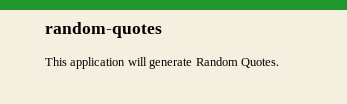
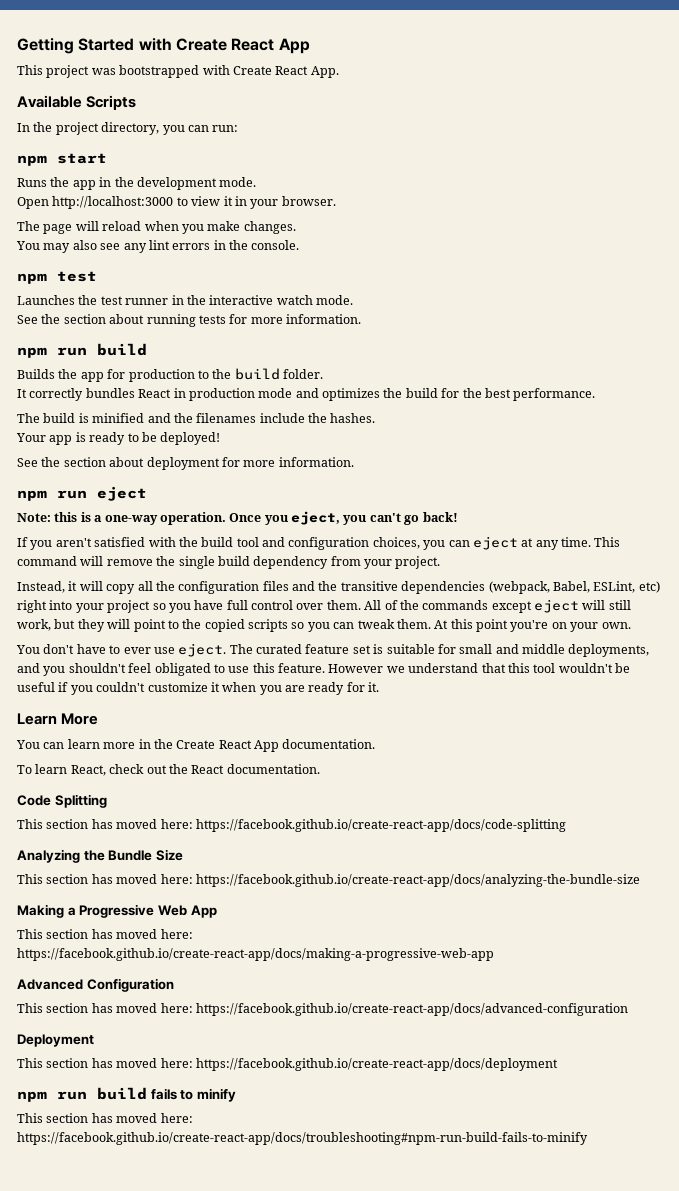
[45,22,162,38] [45,57,279,69] random-quotes // This application will generate Random Quotes. -> [17,38,310,54] [17,65,339,78] [17,95,137,110] [17,122,239,135] [17,153,107,166] [17,177,257,190] [17,196,336,209] [17,221,296,234] [16,240,300,253] [17,271,97,284] [17,295,353,305] [17,314,361,327] [17,343,147,358] [17,368,323,382] [17,388,596,401] [17,413,376,423] [16,432,221,445] [17,457,354,470] [17,486,147,501] [17,511,458,525] [17,536,621,550] [17,556,441,569] [17,581,660,594] [17,599,631,613] [17,619,631,632] [16,643,650,657] [17,663,630,676] [17,682,380,695] [17,713,99,725] [16,739,376,752] [17,764,320,776] [17,794,107,808] [17,819,566,832] [17,849,183,863] [17,874,640,887] [17,904,217,918] [17,929,193,939] [17,948,494,961] [17,978,174,992] [17,1003,628,1016] [17,1034,94,1047] [17,1058,558,1071] [17,1087,236,1102] [17,1113,193,1123] [17,1132,588,1145] Getting Started with Create React App // This project was bootstrapped with Create React App. // Available Scripts // In the project directory, you can run: // npm start // Runs the app in the development mode. // Open http://localhost:3000 to view it in your browser. // The page will reload when you make changes. // You may also see any lint errors in the console. // npm test // Launches the test runner in the interactive watch mode. // See the section about running tests for more information. // npm run build // Builds the app for production to the build folder. // It correctly bundles React in production mode and optimizes the build for the best performance. // The build is minified and the filenames include the hashes. // Your app is ready to be deployed! // See the section about deployment for more information. // npm run eject // Note: this is a one-way operation. Once you eject, you can't go back! // If you aren't satisfied with the build tool and configuration choices, you can eject at any time. This command will remove the single build dependency from your project. // Instead, it will copy all the configuration files and the transitive dependencies (webpack, Babel, ESLint, etc) right into your project so you have full control over them. All of the commands except eject will still work, but they will point to the copied scripts so you can tweak them. At this point you're on your own. // You don't have to ever use eject. The curated feature set is suitable for small and middle deployments, and you shouldn't feel obligated to use this feature. However we understand that this tool wouldn't be useful if you couldn't customize it when you are ready for it. // Learn More // You can learn more in the Create React App documentation. // To learn React, check out the React documentation. // Code Splitting // This section has moved here: https://facebook.github.io/create-react-app/docs/code-splitting // Analyzing the Bundle Size // This section has moved here: https://facebook.github.io/create-react-app/docs/analyzing-the-bundle-size // Making a Progressive Web App // This section has moved here: https://facebook.github.io/create-react-app/docs/making-a-progressive-web-app // Advanced Configuration // This section has moved here: https://facebook.github.io/create-react-app/docs/advanced-configuration // Deployment // This section has moved here: https://facebook.github.io/create-react-app/docs/deployment // npm run build fails to minify // This section has moved here: https://facebook.github.io/create-react-app/docs/troubleshooting#npm-run-build-fails-to-minify

